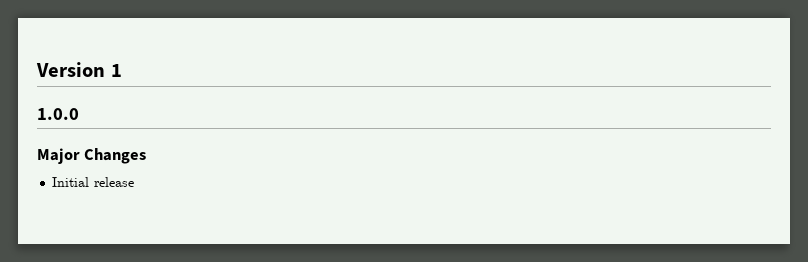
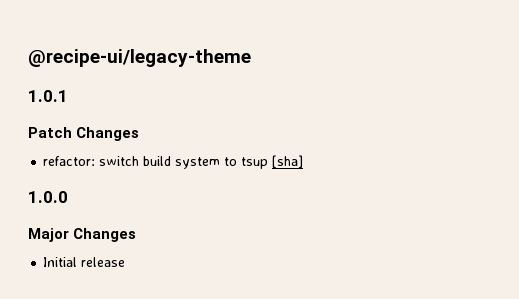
[36,62,122,77] Version 1 -> [28,49,251,67] [28,90,68,102] [28,127,140,141] [43,155,304,169] @recipe-ui/legacy-theme // 1.0.1 // Patch Changes // refactor: switch build system to tsup [sha]

